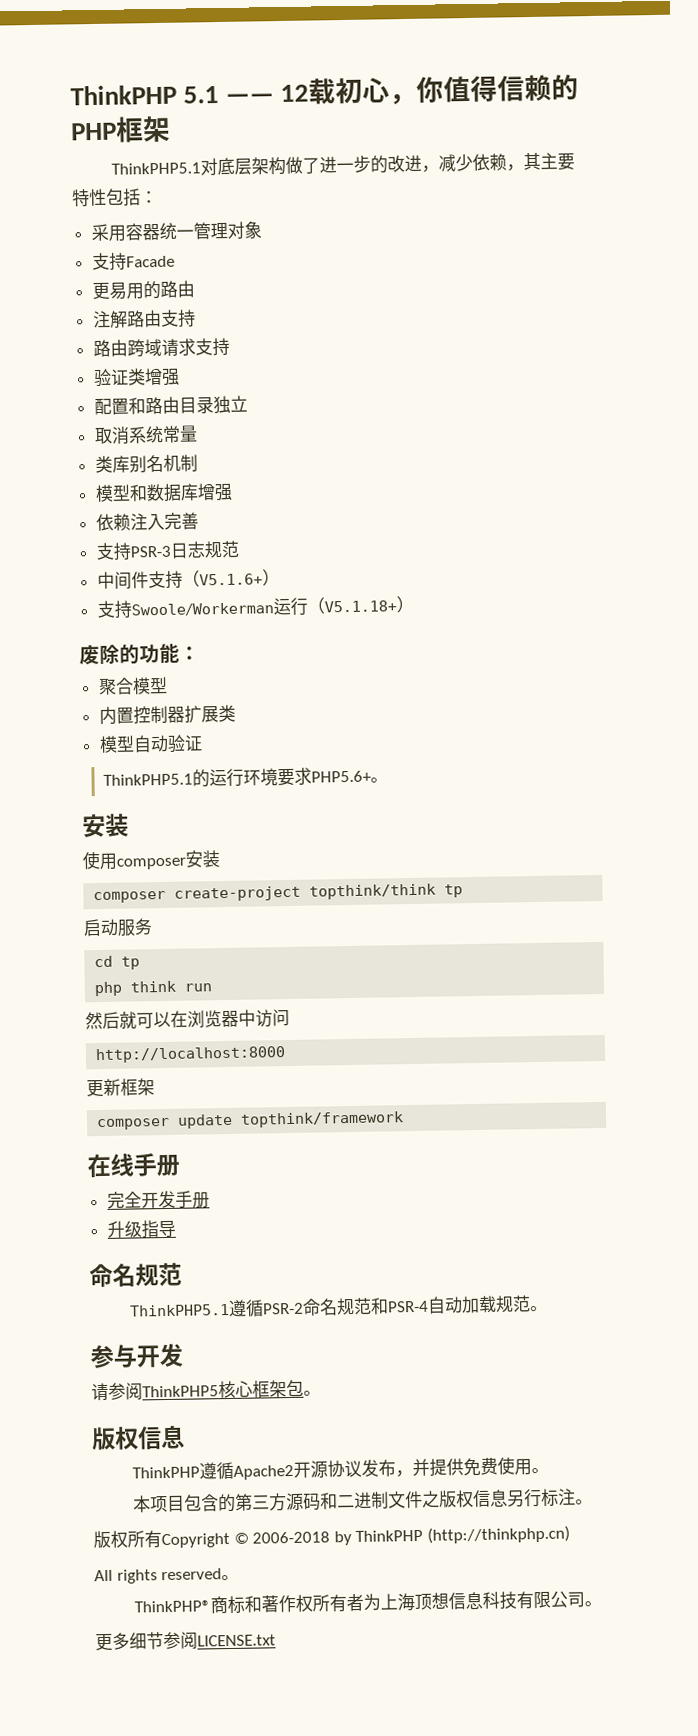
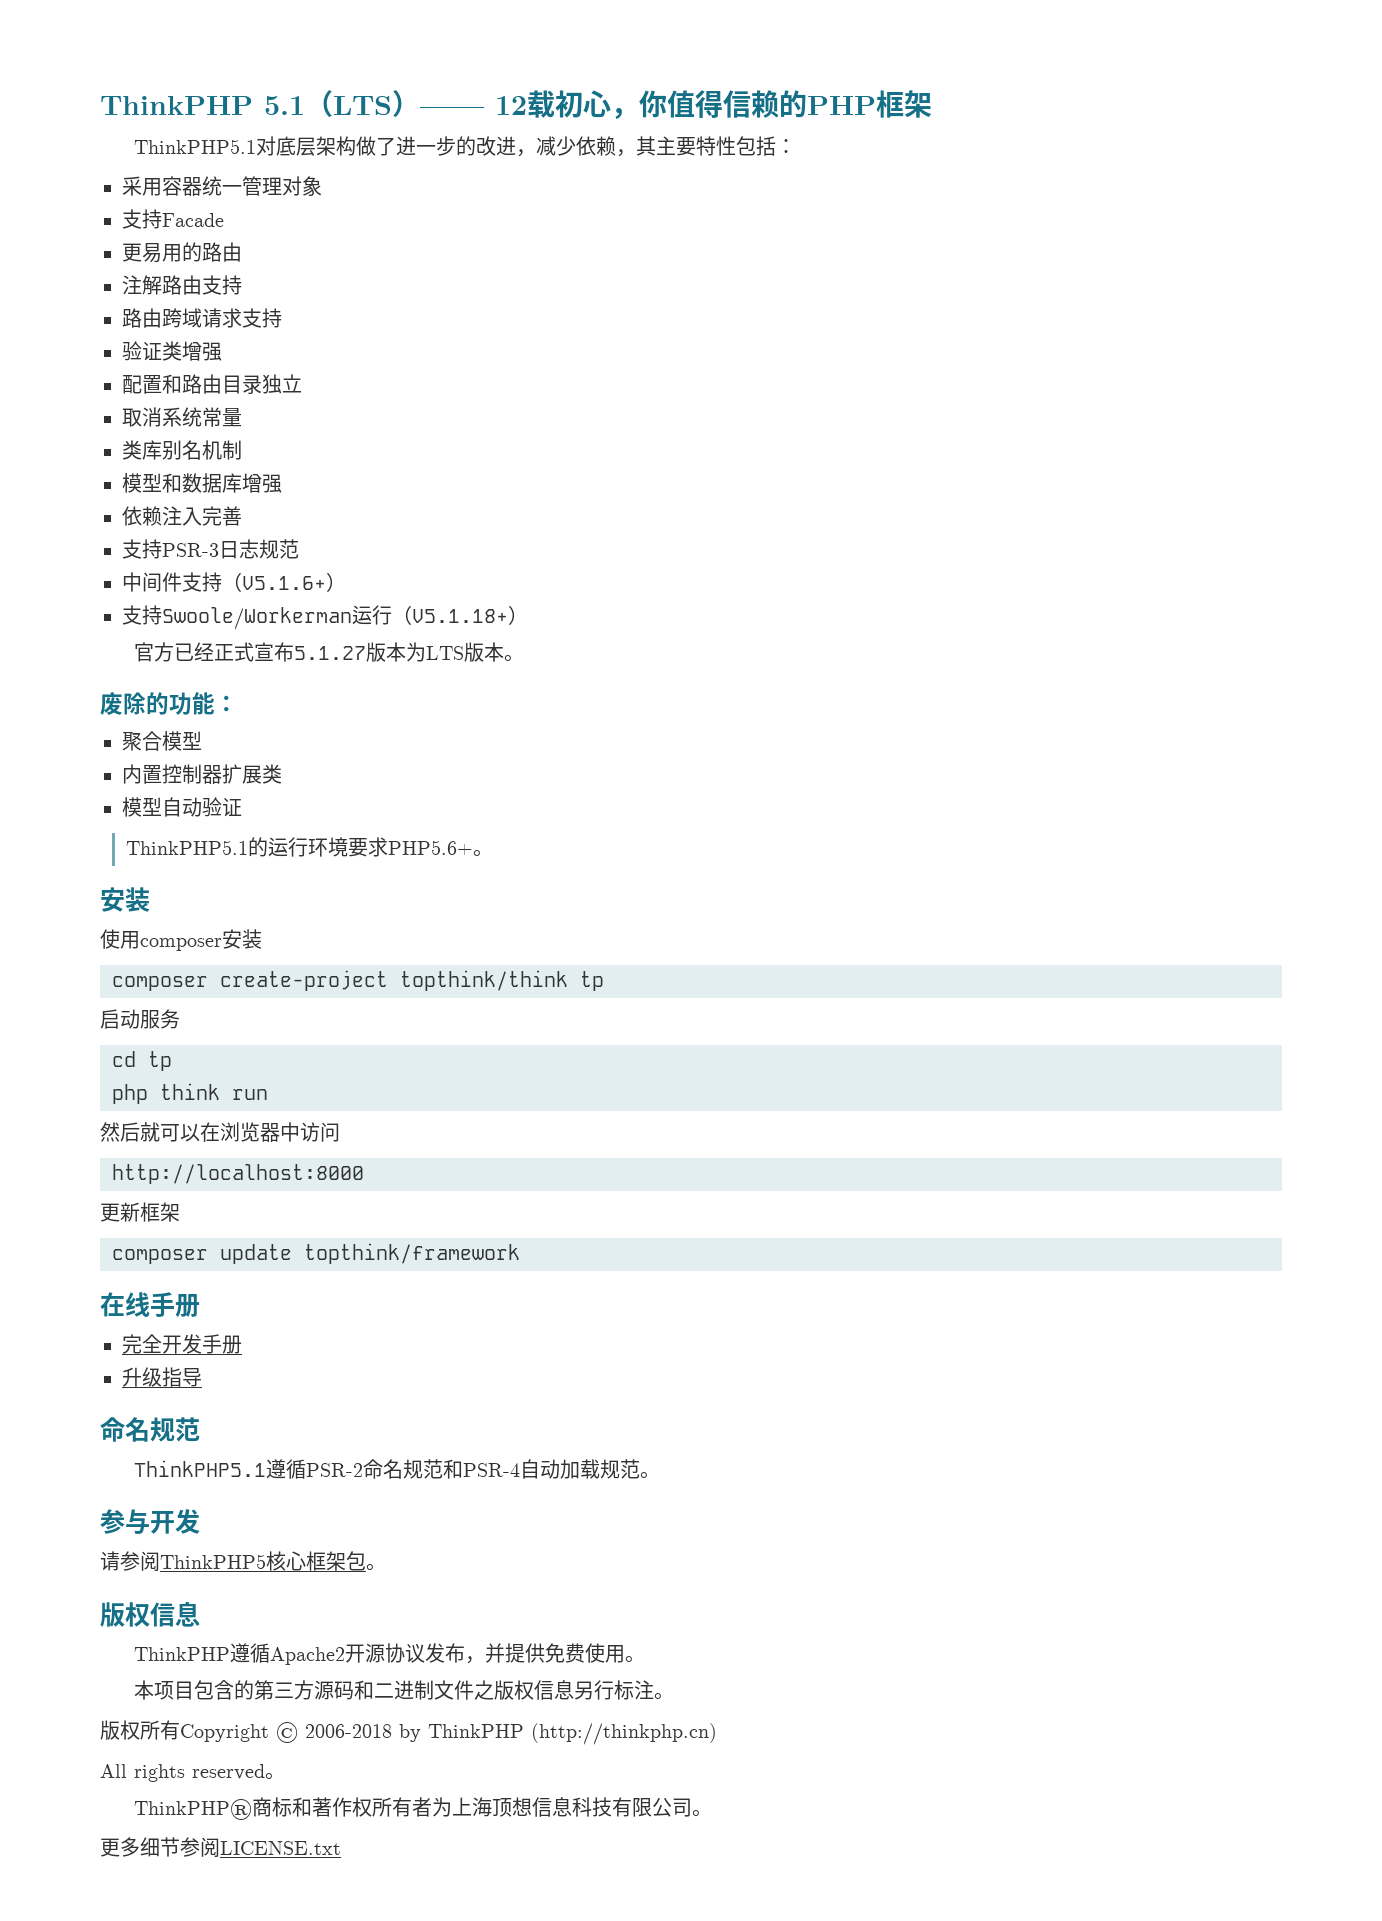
(220, 94) none -> [305,90,420,117] （LTS）
(414, 604) none -> [133,642,524,662] // 官方已经正式宣布5.1.27版本为LTS版本。

